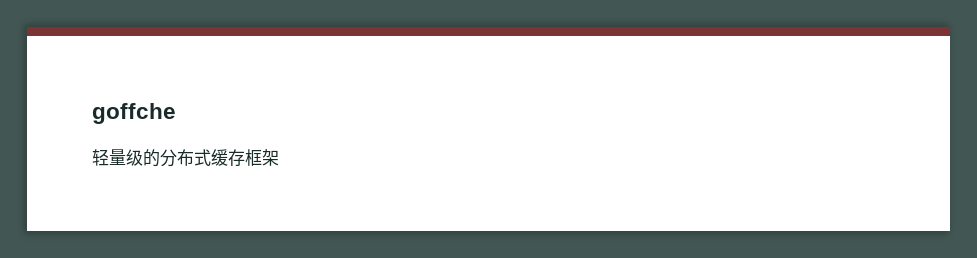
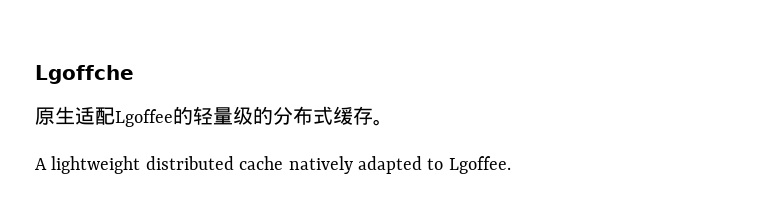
[92,103,176,124] goffche // -> [35,65,134,84] [35,106,193,127] Lgoffche // 原生适配Lgoffee的
[245,149,279,166] 框架 -> [373,119,393,126] [35,156,511,174] 。 // A lightweight distributed cache natively adapted to Lgoffee.

